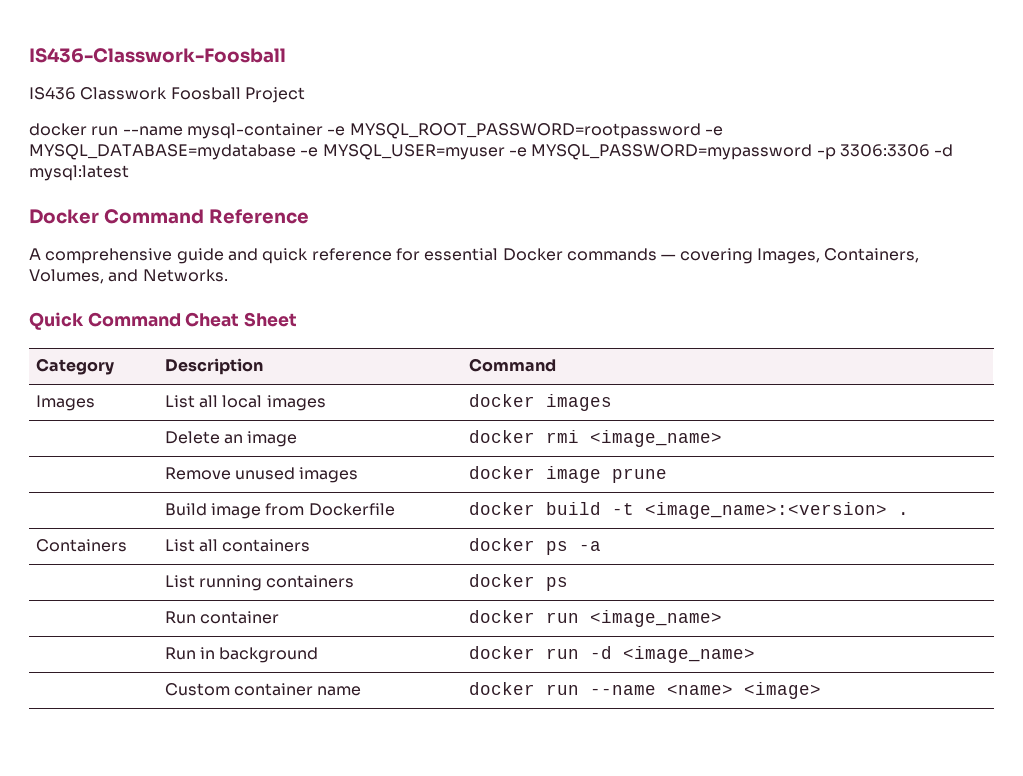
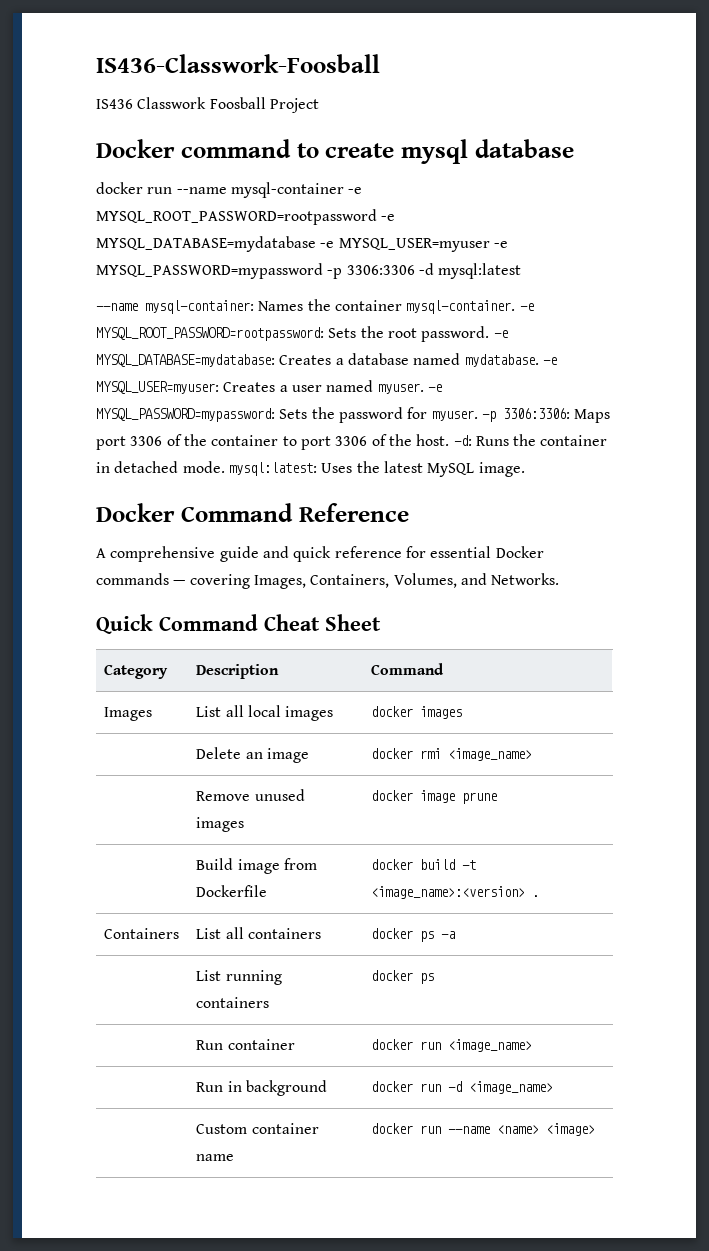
(305, 95) none -> [96,139,574,164] // Docker command to create mysql database
(129, 173) none -> [96,299,534,314] [96,326,508,342] [96,353,557,367] [96,380,442,394] [96,407,611,423] [96,434,608,450] [96,461,525,477] // --name mysql-container: Names the container mysql-container. -e MYSQL_ROOT_PASSWORD=rootpassword: Sets the root password. -e MYSQL_DATABASE=mydatabase: Creates a database named mydatabase. -e MYSQL_USER=myuser: Creates a user named myuser. -e MYSQL_PASSWORD=mypassword: Sets the password for myuser. -p 3306:3306: Maps port 3306 of the container to port 3306 of the host. -d: Runs the container in detached mode. mysql:latest: Uses the latest MySQL image.

